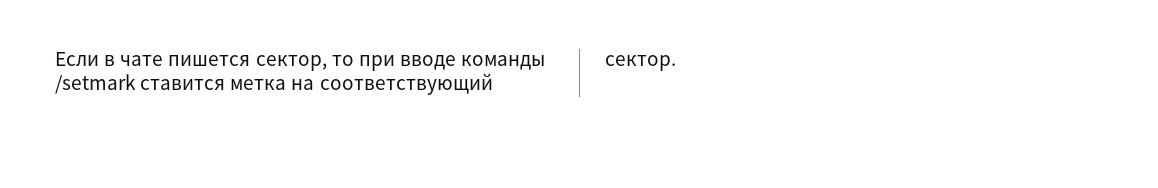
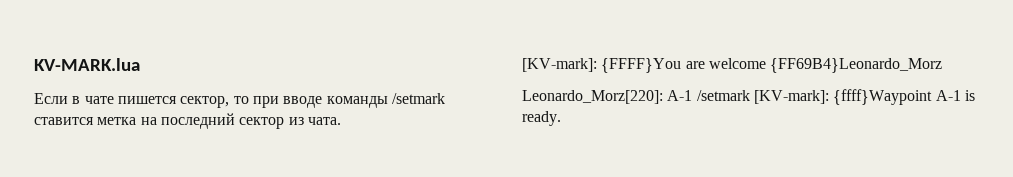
(55, 59) none -> [34,58,140,71] KV-MARK.lua //
[319,73,493,95] [605,55,676,71] соответствующий сектор. -> [160,113,341,129] [522,58,943,73] [522,89,975,105] [522,111,561,126] последний сектор из чата. // [KV-mark]: {FFFF}You are welcome {FF69B4}Leonardo_Morz // Leonardo_Morz[220]: А-1 /setmark [KV-mark]: {ffff}Waypoint А-1 is ready.

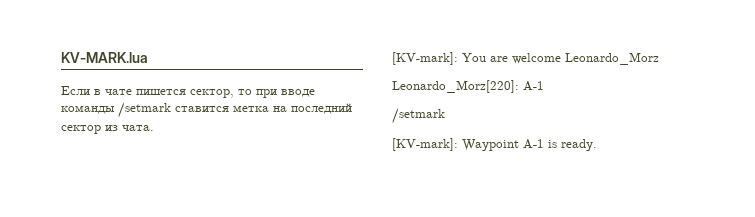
[601,58,682,73] {FFFF}You -> [462,53,486,62] You
[770,58,943,73] {FF69B4}Leonardo_Morz -> [565,52,659,65] Leonardo_Morz
[696,89,933,105] /setmark [KV-mark]: {ffff}Waypoint -> [392,108,445,124] [392,138,519,151] // /setmark // [KV-mark]: Waypoint

